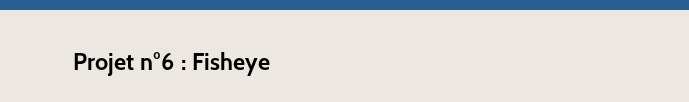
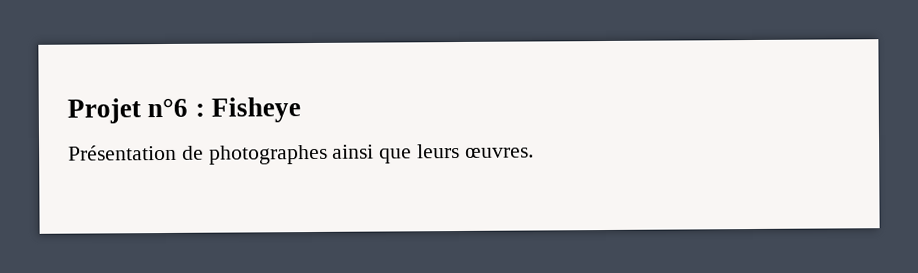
(271, 64) none -> [68,143,534,165] // Présentation de photographes ainsi que leurs œuvres.

